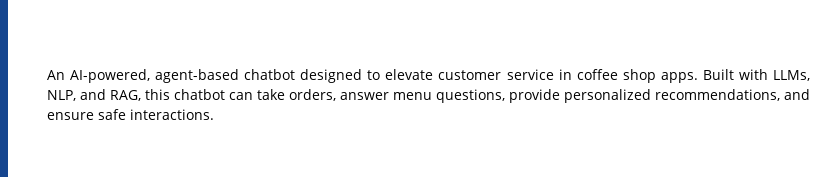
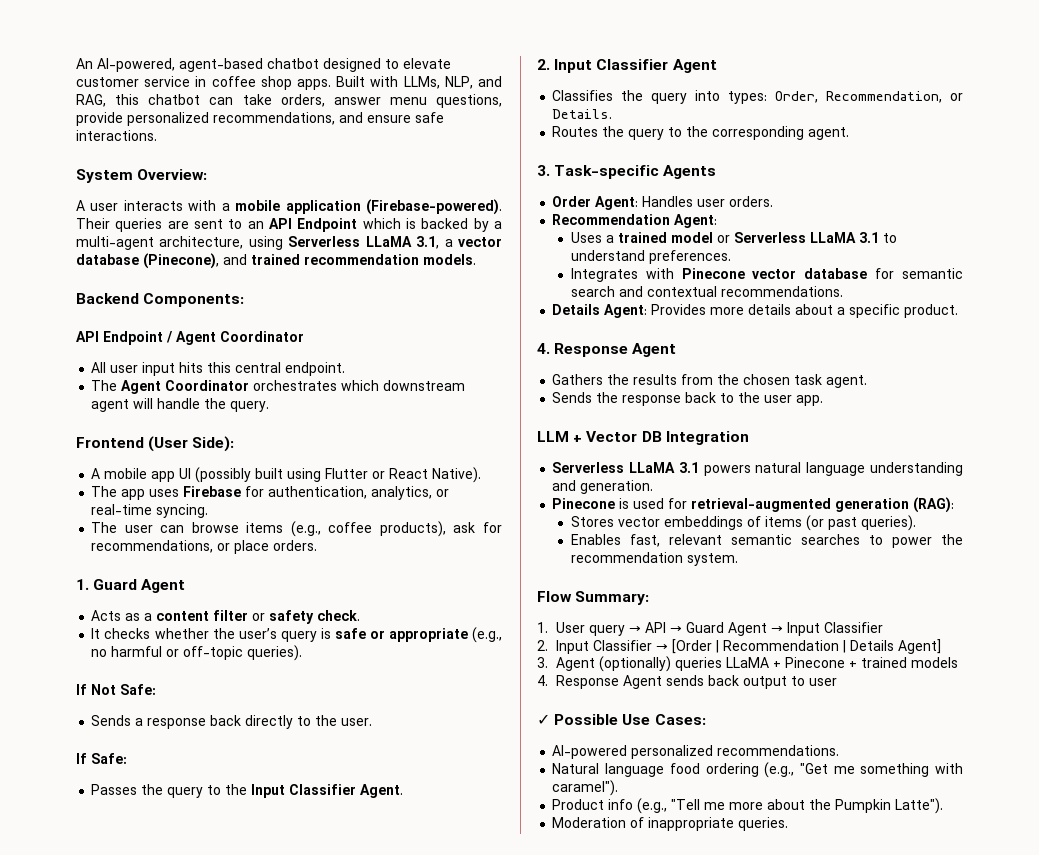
(214, 114) none -> [76,169,208,183] [76,199,502,215] [76,218,502,232] [76,236,503,250] [76,253,476,269] [76,293,245,307] [76,331,304,345] [91,362,346,376] [91,380,466,394] [91,398,270,412] [76,436,235,452] [91,467,482,483] [91,486,450,500] [91,504,209,518] [91,521,503,537] [91,540,318,554] [76,579,186,593] [91,610,361,624] [91,627,503,643] [91,645,303,661] [76,684,156,695] [91,715,373,729] [76,753,127,764] [91,784,404,798] [537,59,717,73] [552,90,963,104] [552,109,613,119] [552,126,850,140] [537,165,717,179] [552,196,774,210] [552,214,718,228] [570,232,897,243] [570,250,731,264] [570,268,963,282] [570,286,843,297] [552,304,959,318] [537,343,677,357] [552,374,868,388] [552,392,824,406] [537,431,749,445] [552,462,963,476] [552,480,654,494] [552,497,955,513] [570,515,916,531] [570,534,963,548] [570,552,738,566] [537,591,650,605] [537,622,883,636] [537,639,941,654] [537,656,958,672] [537,675,837,689] [537,714,706,725] [552,745,840,759] [552,762,963,778] [552,780,619,796] [552,798,944,814] [552,817,789,831] // System Overview: // A user interacts with a mobile application (Firebase-powered). Their queries are sent to an API Endpoint which is backed by a multi-agent architecture, using Serverless LLaMA 3.1, a vector database (Pinecone), and trained recommendation models. // Backend Components: // API Endpoint / Agent Coordinator // All user input hits this central endpoint. // The Agent Coordinator orchestrates which downstream agent will handle the query. // Frontend (User Side): // A mobile app UI (possibly built using Flutter or React Native). // The app uses Firebase for authentication, analytics, or real-time syncing. // The user can browse items (e.g., coffee products), ask for recommendations, or place orders. // 1. Guard Agent // Acts as a content filter or safety check. // It checks whether the user’s query is safe or appropriate (e.g., no harmful or off-topic queries). // If Not Safe: // Sends a response back directly to the user. // If Safe: // Passes the query to the Input Classifier Agent. // 2. Input Classifier Agent // Classifies the query into types: Order, Recommendation, or Details. // Routes the query to the corresponding agent. // 3. Task-specific Agents // Order Agent: Handles user orders. // Recommendation Agent: // Uses a trained model or Serverless LLaMA 3.1 to understand preferences. // Integrates with Pinecone vector database for semantic search and contextual recommendations. // Details Agent: Provides more details about a specific product. // 4. Response Agent // Gathers the results from the chosen task agent. // Sends the response back to the user app. // LLM + Vector DB Integration // Serverless LLaMA 3.1 powers natural language understanding and generation. // Pinecone is used for retrieval-augmented generation (RAG): // Stores vector embeddings of items (or past queries). // Enables fast, relevant semantic searches to power the recommendation system. // Flow Summary: // 1. User query → API → Guard Agent → Input Classifier // 2. Input Classifier → [Order | Recommendation | Details Agent] // 3. Agent (optionally) queries LLaMA + Pinecone + trained models // 4. Response Agent sends back output to user // ✓ Possible Use Cases: // AI-powered personalized recommendations. // Natural language food ordering (e.g., "Get me something with caramel"). // Product info (e.g., "Tell me more about the Pumpkin Latte"). // Moderation of inappropriate queries.

